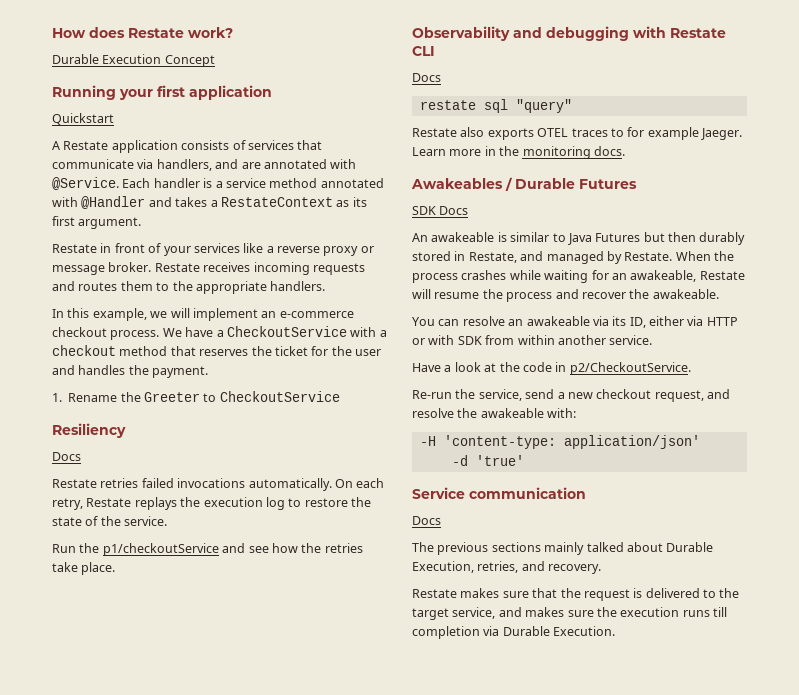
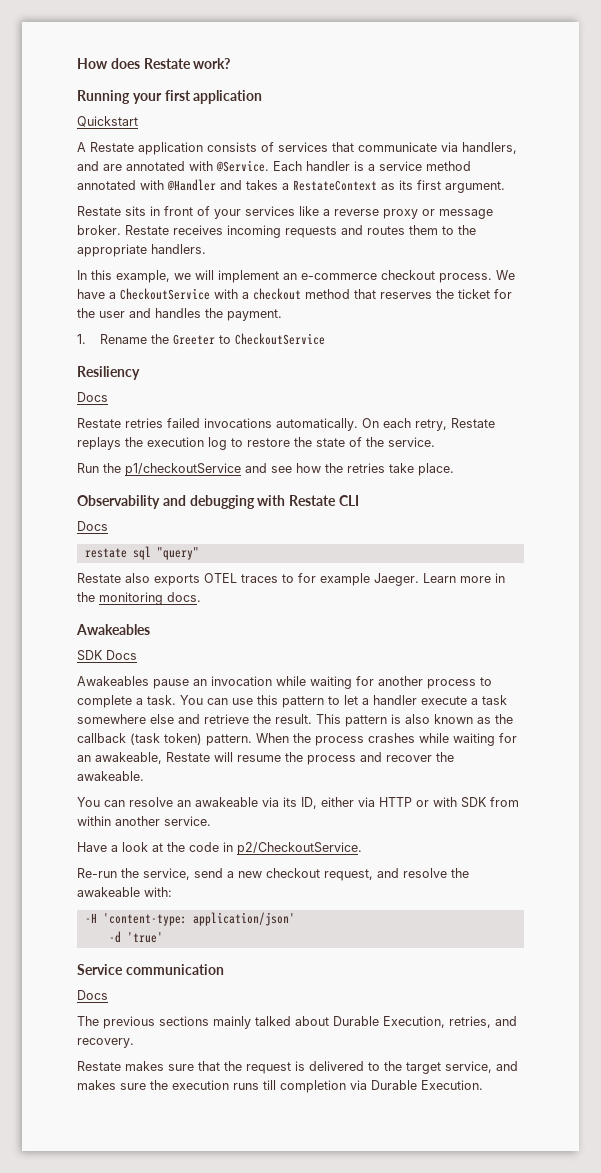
[52,54,215,67] // Durable Execution Concept -> (231, 63) none
(97, 248) none -> [125,206,146,216] sits
[505,177,637,191] / Durable Futures -> (150, 629) none
[412,232,746,245] [412,251,673,264] An awakeable is similar to Java Futures but then durably stored in Restate, and managed by Restate. -> [77,676,492,689] [77,695,507,708] [77,714,513,727] [77,733,252,746] Awakeables pause an invocation while waiting for another process to complete a task. You can use this pattern to let a handler execute a task somewhere else and retrieve the result. This pattern is also known as the callback (task token) pattern.

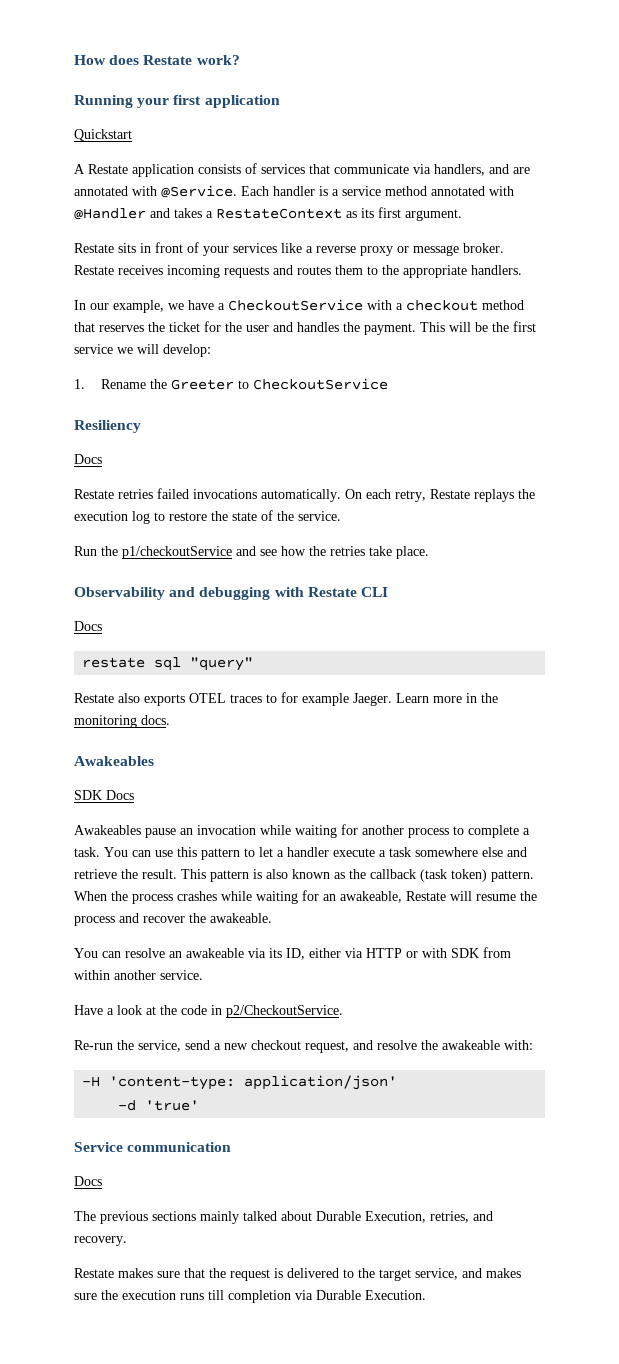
[91,270,112,280] this -> [90,303,109,310] our
[195,270,515,283] will implement an e-commerce checkout process. We -> (184, 306) none
(282, 315) none -> [420,321,536,332] [74,344,211,357] This will be the first service we will develop:

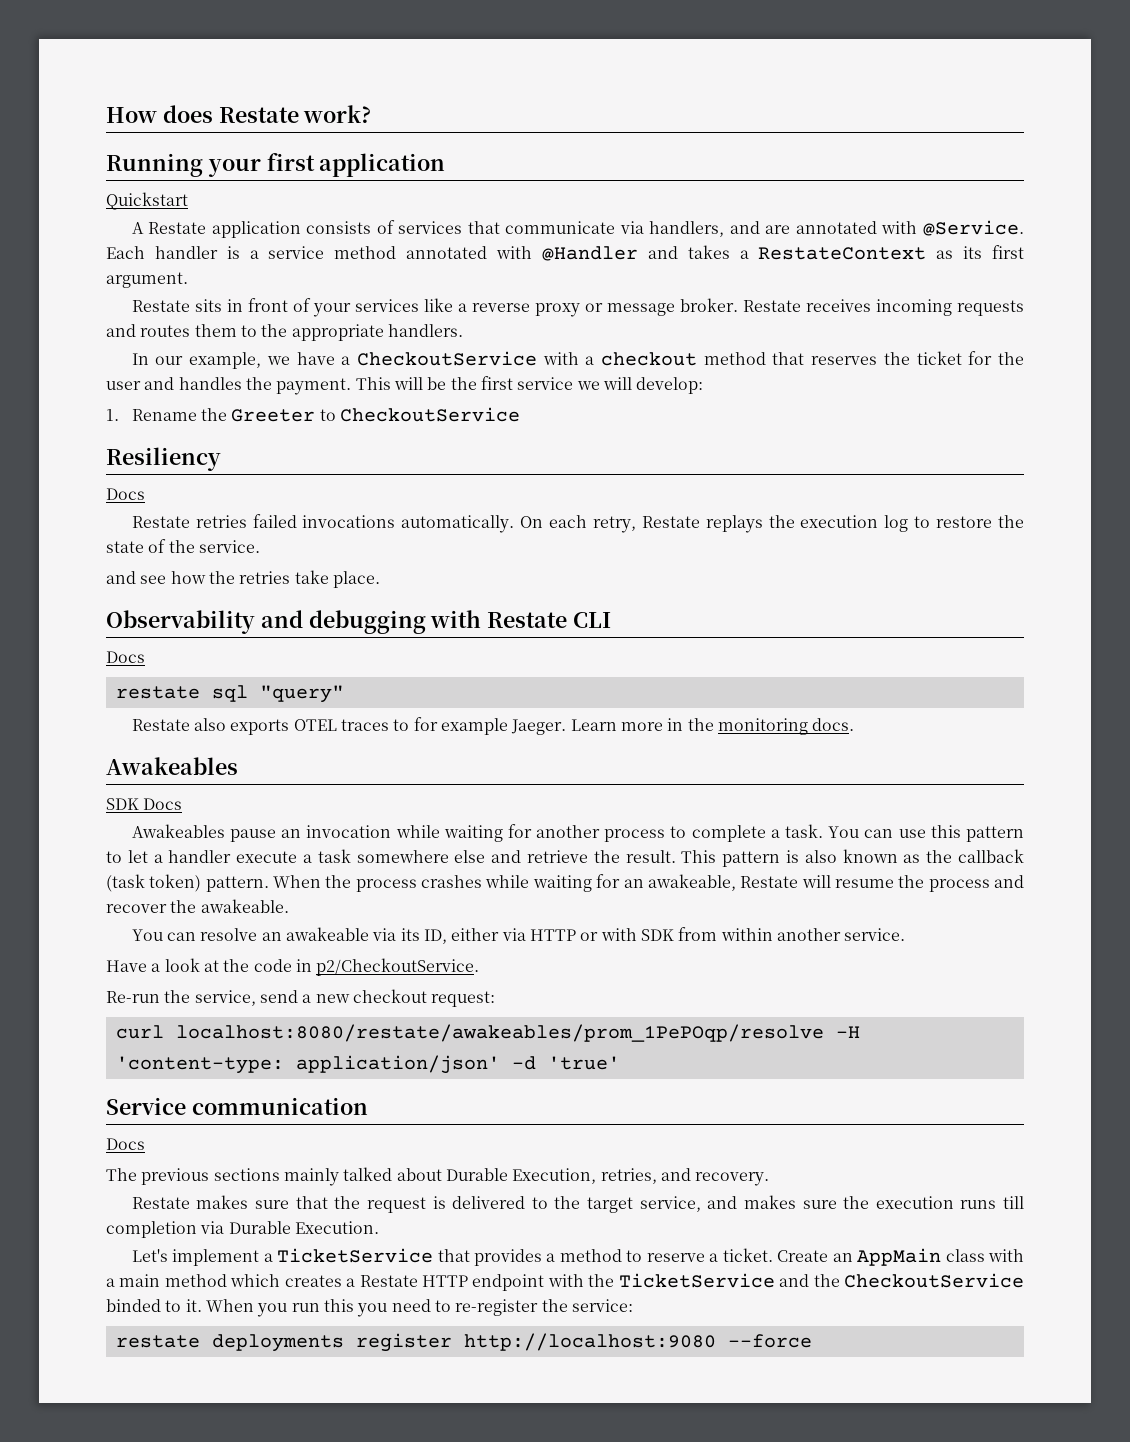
[74,546,232,559] Run the p1/checkoutService -> (260, 546) none
[305,1040,533,1053] request, and resolve the awakeable with: // -> [431,991,496,1007] [115,1024,824,1042] request: // curl localhost:8080/restate/awakeables/prom_1PePOqp/resolve
(398, 1082) // -> (500, 1064) none
(426, 1295) none -> [131,1248,1025,1266] [106,1273,1024,1291] [106,1299,633,1317] [115,1333,812,1352] // Let's implement a TicketService that provides a method to reserve a ticket. Create an AppMain class with a main method which creates a Restate HTTP endpoint with the TicketService and the CheckoutService binded to it. When you run this you need to re-register the service: // restate deployments register http://localhost:9080 --force

